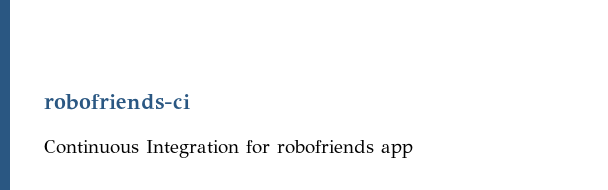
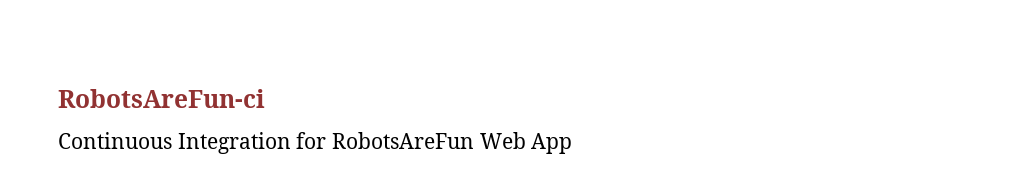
[44,94,190,110] robofriends-ci -> [58,89,265,108] RobotsAreFun-ci
[277,140,413,158] robofriends app -> [332,132,573,154] RobotsAreFun Web App

